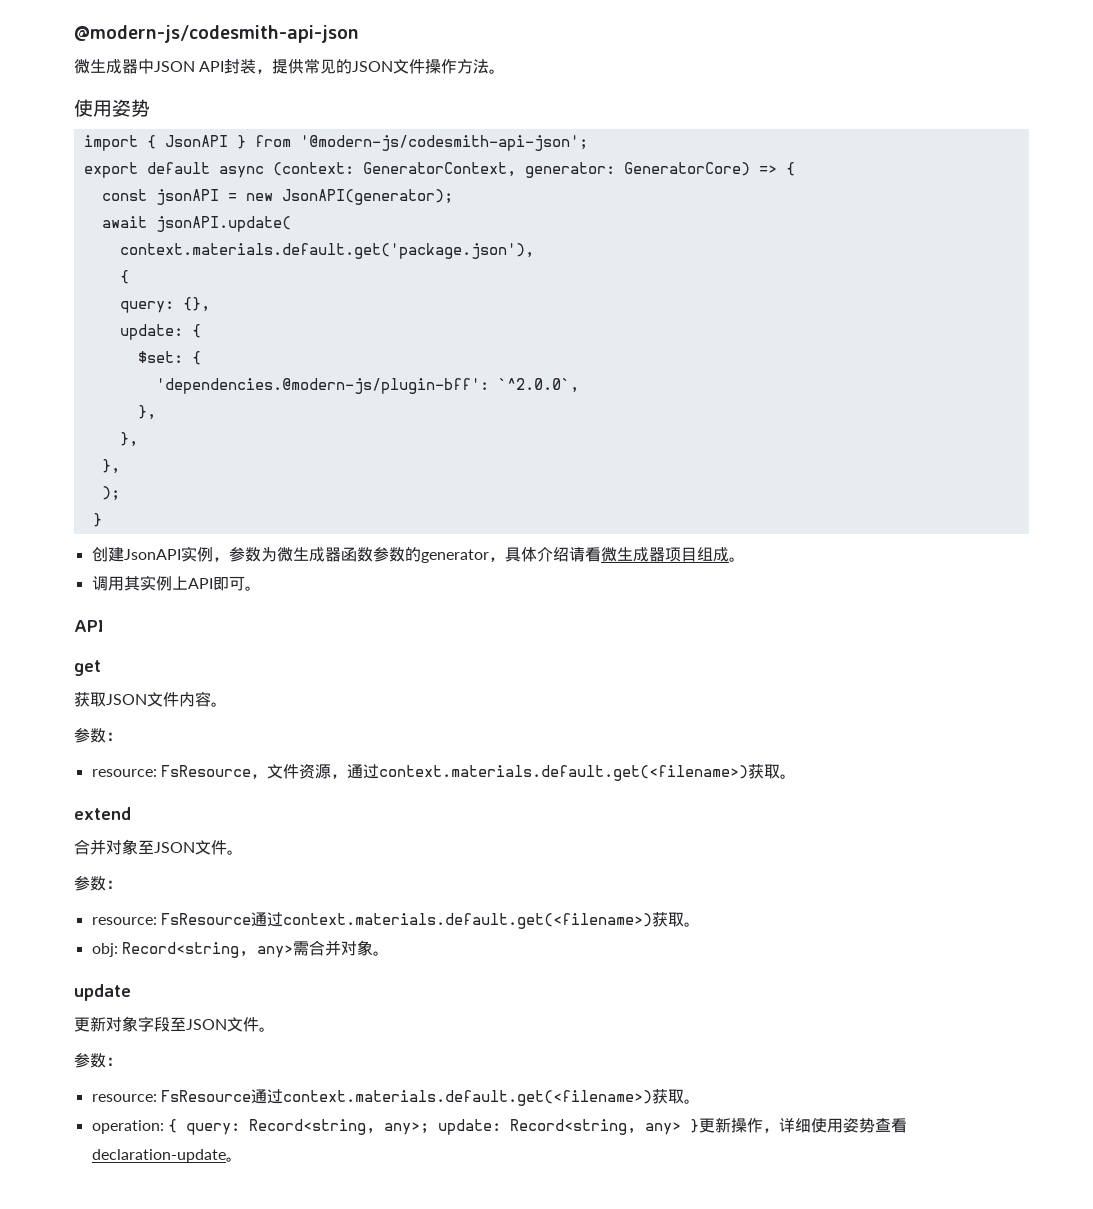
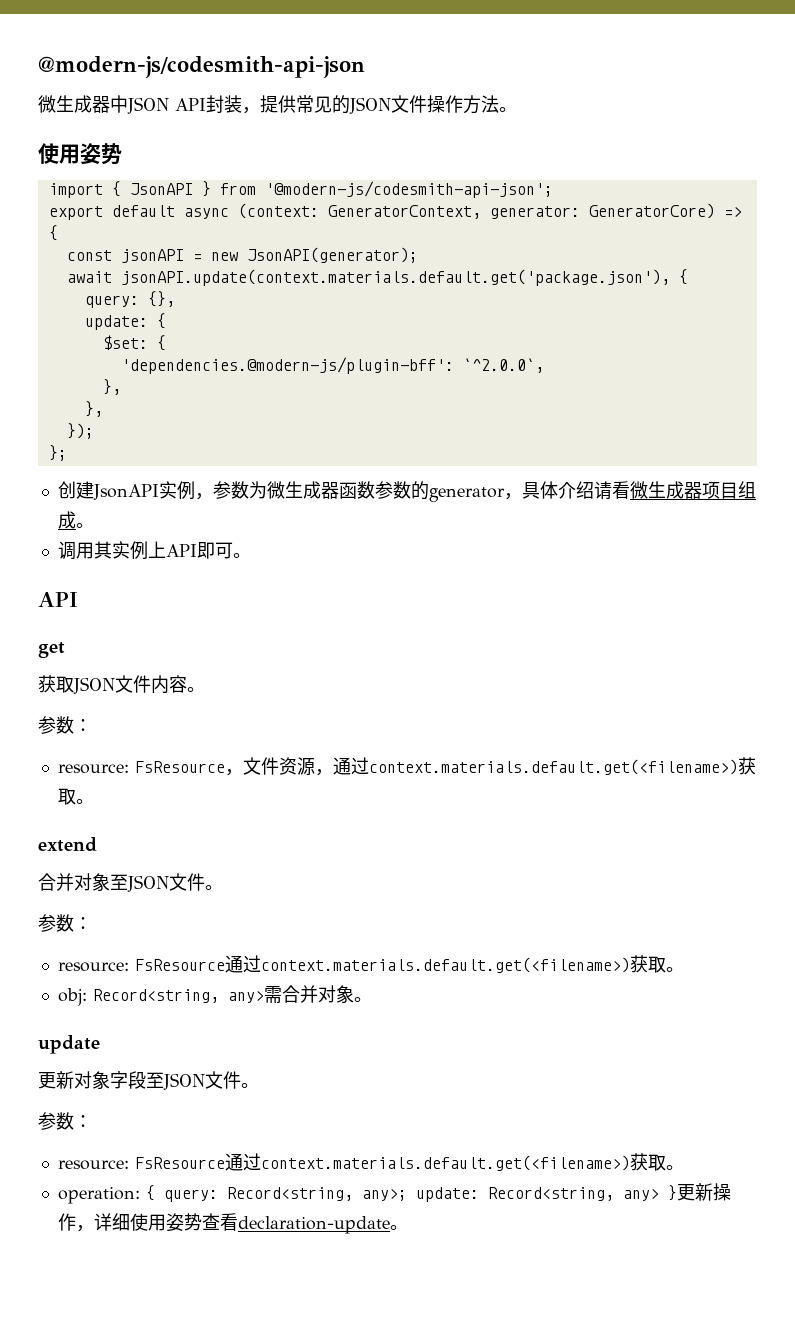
[155,216,291,232] [119,243,534,259] jsonAPI.update( // context.materials.default.get('package.json'), // -> [120,269,670,286] jsonAPI.update(context.materials.default.get('package.json'),
[101,459,120,474] [101,486,120,501] [92,513,102,527] }, // ); // } -> [66,423,94,439] [48,445,67,461] }); // };

